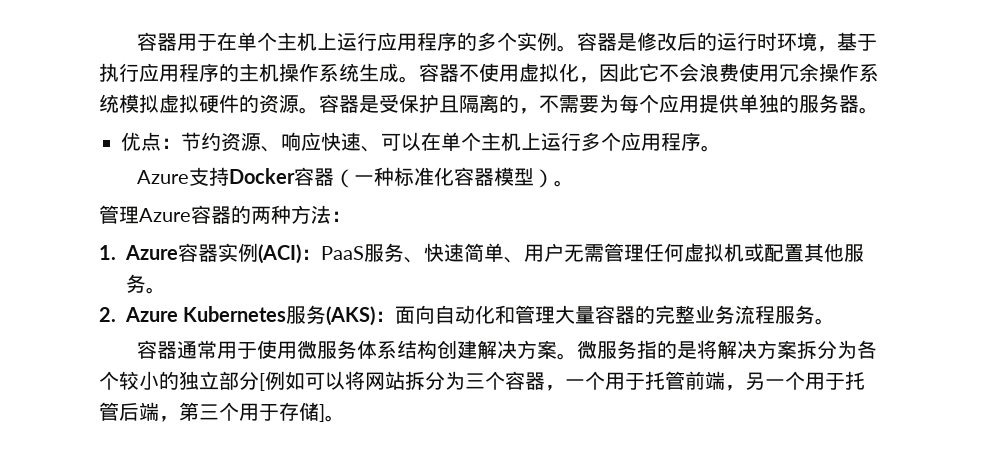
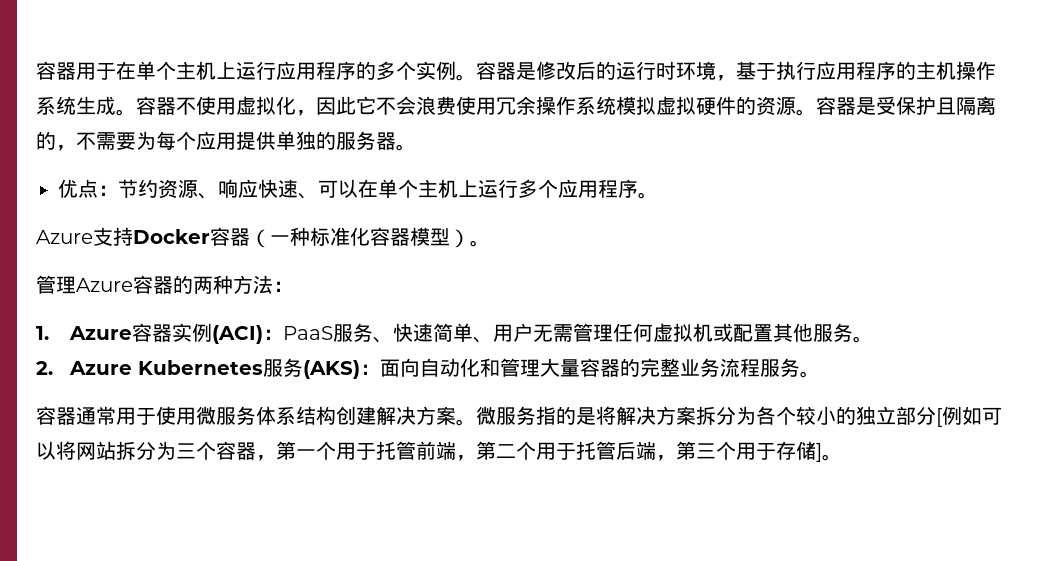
(565, 388) none -> [276,441,296,460] 第
[745,372,785,390] 另一 -> [476,441,516,460] 第二

